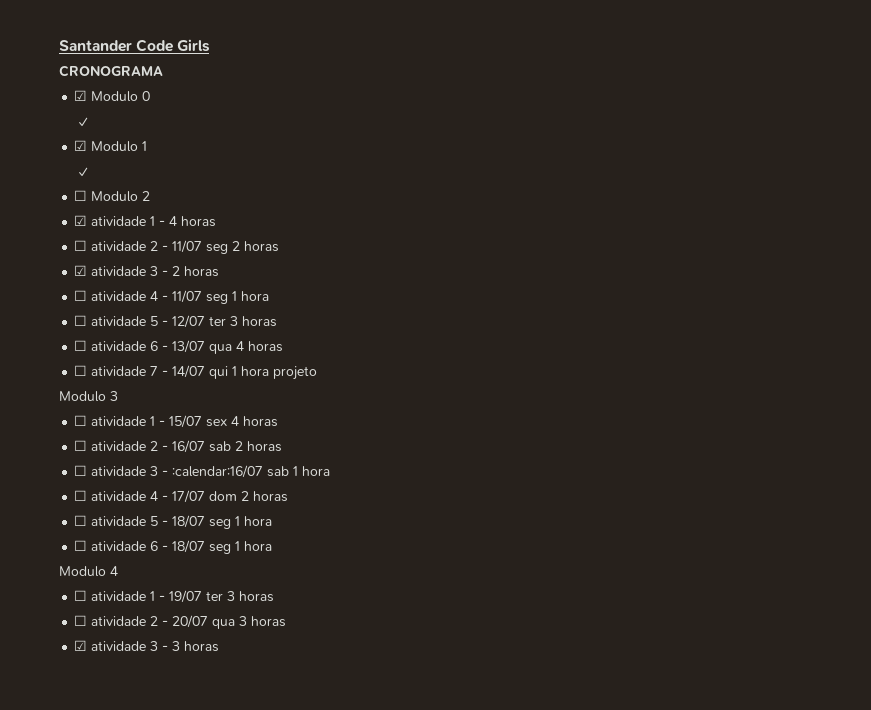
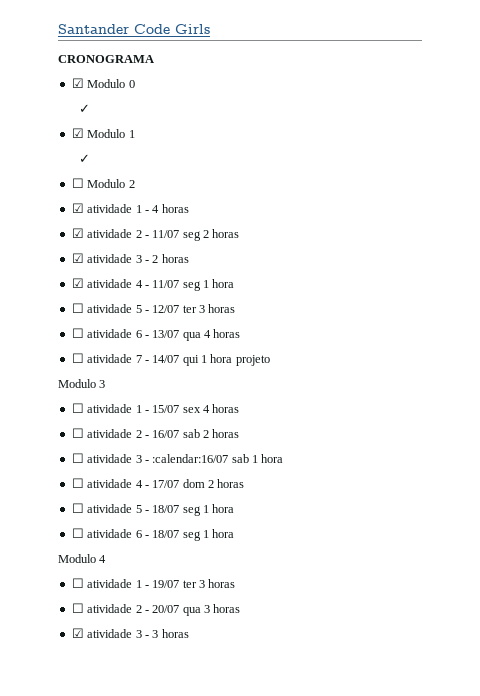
[74,240,88,251] ☐ -> [71,228,84,238] ☑
[74,290,88,301] ☐ -> [71,278,84,288] ☑

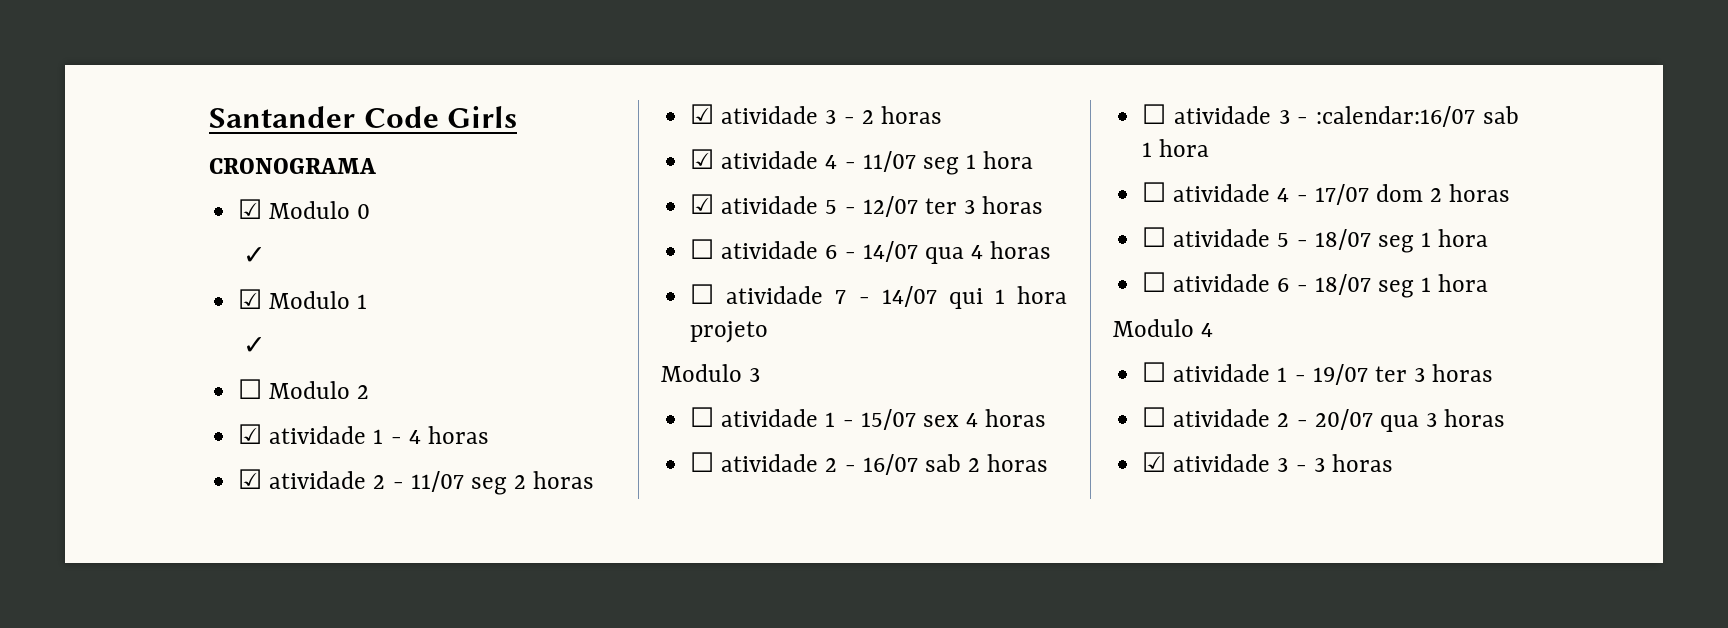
[71,303,84,313] ☐ -> [690,194,715,214] ☑
[152,330,180,338] 13/07 -> [862,241,918,262] 14/07

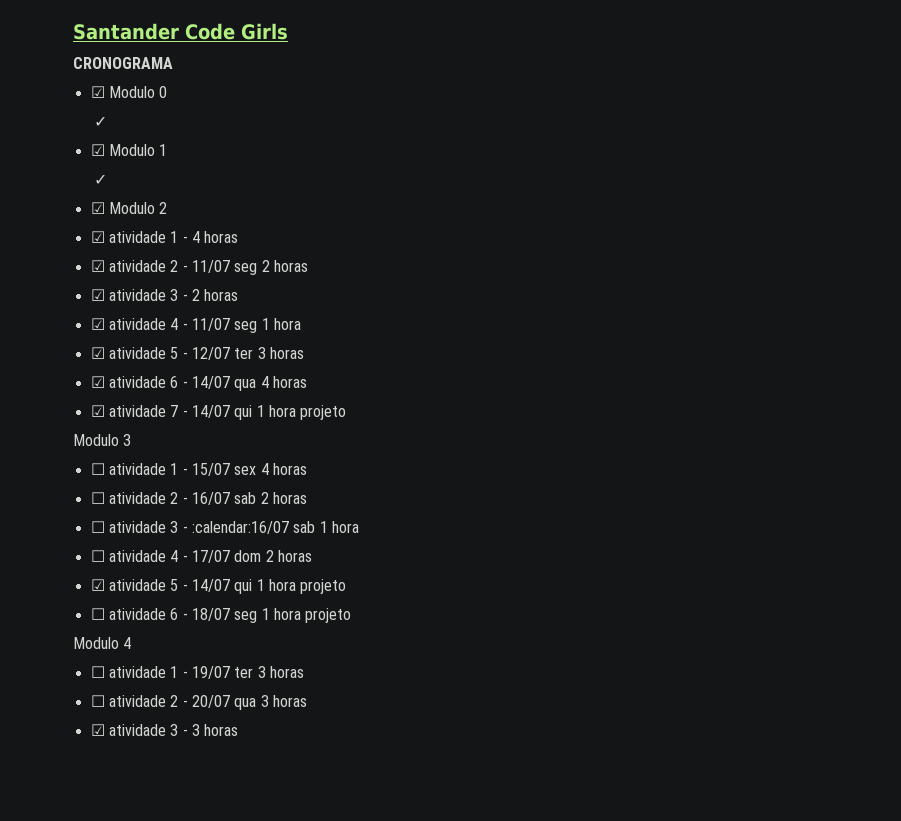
[238,379,263,399] ☐ -> [90,202,105,214] ☑
[690,239,715,259] ☐ -> [90,376,105,388] ☑
[690,284,715,304] ☐ -> [90,405,105,417] ☑
[1142,227,1489,253] ☐ atividade 5 - 18/07 seg 1 hora -> [90,579,347,594] ☑ atividade 5 - 14/07 qui 1 hora projeto
(1489, 283) none -> [305,608,352,623] projeto

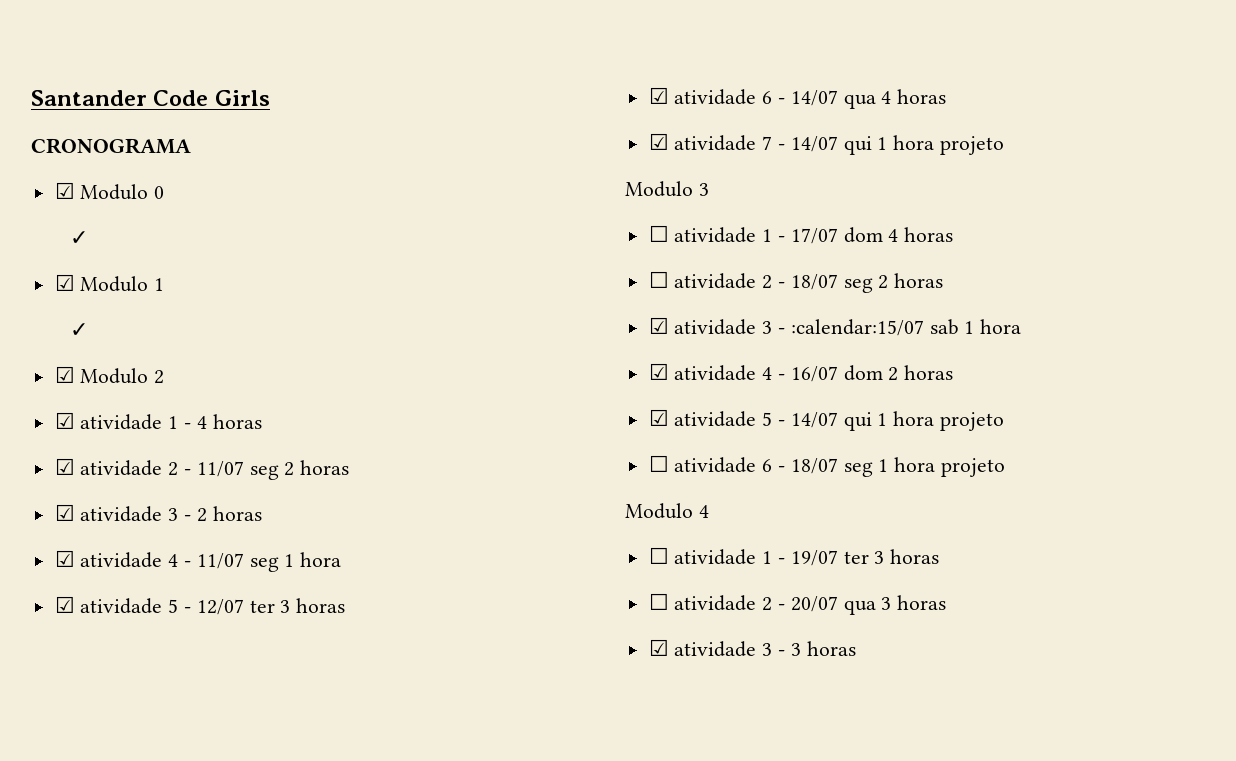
[191,463,257,476] 15/07 sex -> [790,227,883,244] 17/07 dom
[191,492,307,505] [90,521,289,534] 16/07 sab 2 horas // ☐ atividade 3 - :calendar:16/07 -> [790,273,944,293] [648,317,924,336] 18/07 seg 2 horas // ☑ atividade 3 - :calendar:15/07
[90,550,230,563] ☐ atividade 4 - 17/07 -> [648,363,838,382] ☑ atividade 4 - 16/07

